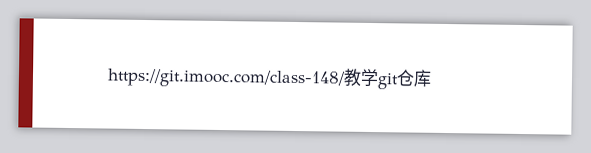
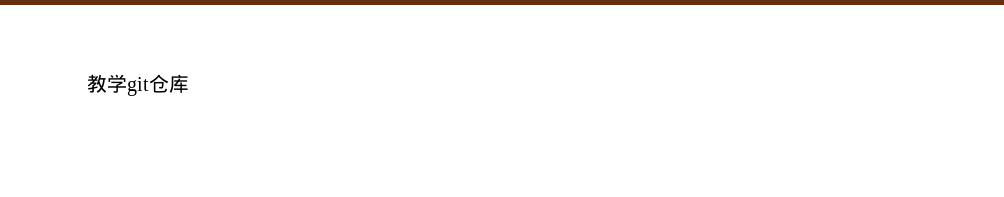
[107,68,346,89] https://git.imooc.com/class-148/ -> (87, 83) none

